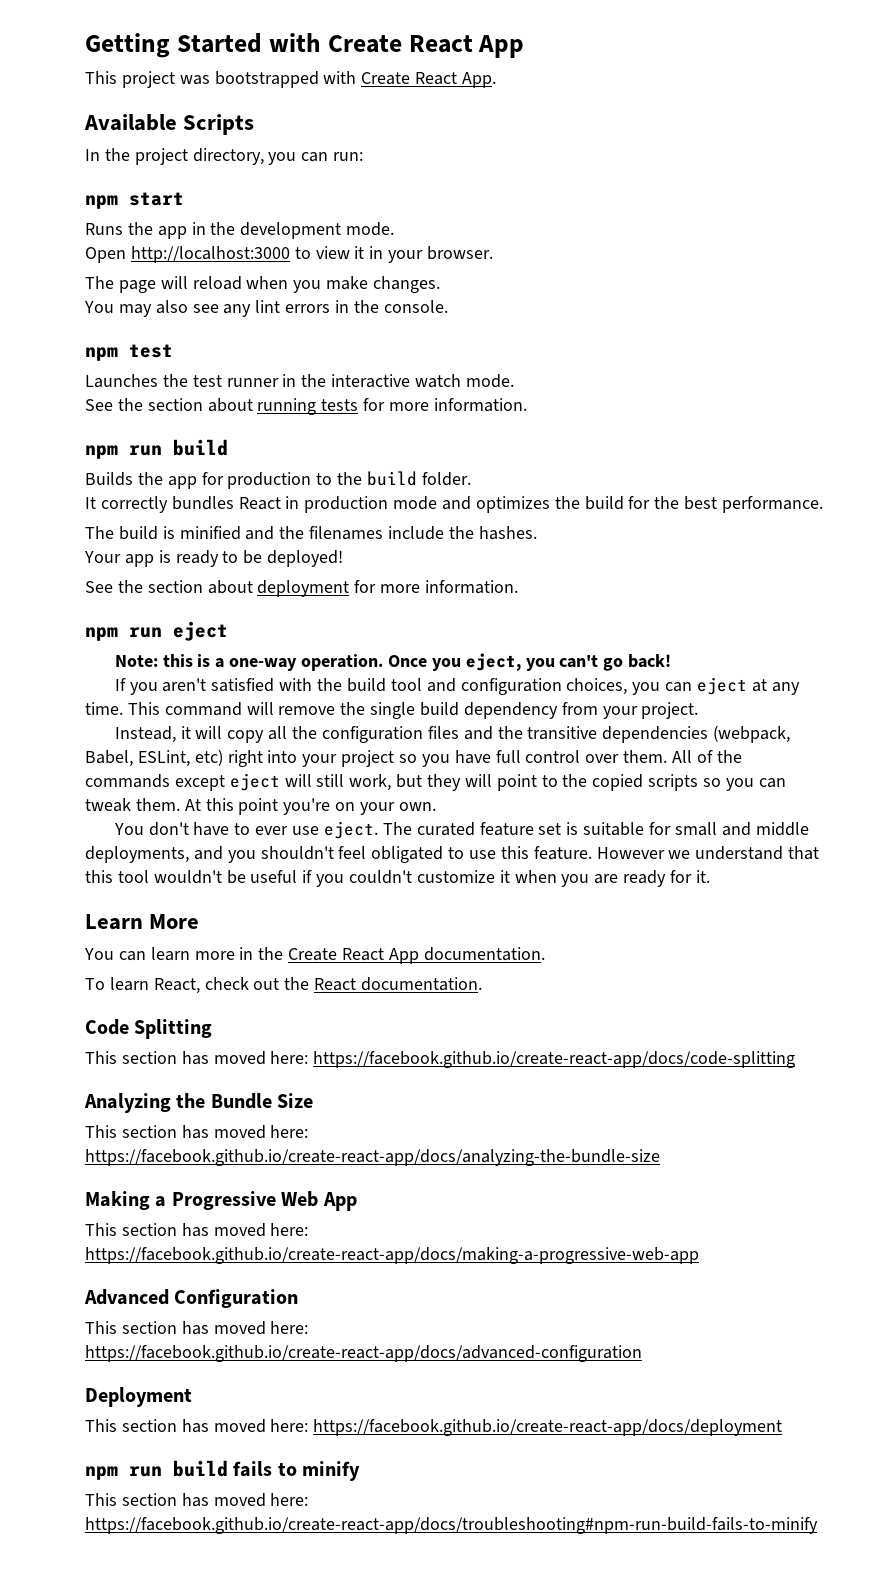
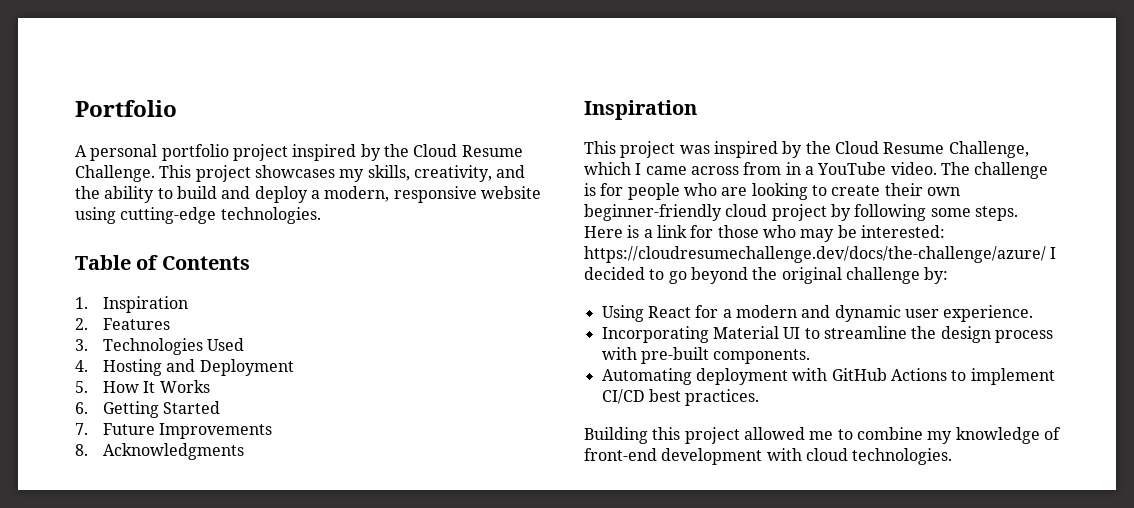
[85,33,525,58] [85,71,497,88] [84,114,255,135] [85,148,364,165] [85,192,184,209] [85,222,395,239] [85,246,494,263] [85,276,441,293] [84,300,448,317] [85,344,173,361] [85,374,514,388] [85,398,527,415] [85,439,228,459] [85,471,471,489] [85,496,824,513] [85,526,537,540] [84,550,344,567] [85,580,519,597] [85,621,228,641] [114,653,672,671] [114,677,800,695] [85,702,699,719] [114,725,791,743] [85,749,742,767] [85,773,786,791] [85,798,436,815] [113,821,809,839] [85,846,820,863] [85,870,710,887] [85,914,200,930] [84,947,545,964] [85,977,483,994] [85,1019,213,1039] [85,1051,796,1068] [84,1093,314,1113] [85,1125,309,1139] [85,1149,660,1166] [85,1191,357,1211] [85,1223,309,1237] [85,1247,699,1264] [84,1289,299,1308] [85,1321,309,1335] [85,1345,642,1362] [85,1387,192,1407] [85,1419,783,1436] [85,1460,361,1481] [85,1493,309,1507] [85,1517,818,1534] Getting Started with Create React App // This project was bootstrapped with Create React App. // Available Scripts // In the project directory, you can run: // npm start // Runs the app in the development mode. // Open http://localhost:3000 to view it in your browser. // The page will reload when you make changes. // You may also see any lint errors in the console. // npm test // Launches the test runner in the interactive watch mode. // See the section about running tests for more information. // npm run build // Builds the app for production to the build folder. // It correctly bundles React in production mode and optimizes the build for the best performance. // The build is minified and the filenames include the hashes. // Your app is ready to be deployed! // See the section about deployment for more information. // npm run eject // Note: this is a one-way operation. Once you eject, you can't go back! // If you aren't satisfied with the build tool and configuration choices, you can eject at any time. This command will remove the single build dependency from your project. // Instead, it will copy all the configuration files and the transitive dependencies (webpack, Babel, ESLint, etc) right into your project so you have full control over them. All of the commands except eject will still work, but they will point to the copied scripts so you can tweak them. At this point you're on your own. // You don't have to ever use eject. The curated feature set is suitable for small and middle deployments, and you shouldn't feel obligated to use this feature. However we understand that this tool wouldn't be useful if you couldn't customize it when you are ready for it. // Learn More // You can learn more in the Create React App documentation. // To learn React, check out the React documentation. // Code Splitting // This section has moved here: https://facebook.github.io/create-react-app/docs/code-splitting // Analyzing the Bundle Size // This section has moved here: https://facebook.github.io/create-react-app/docs/analyzing-the-bundle-size // Making a Progressive Web App // This section has moved here: https://facebook.github.io/create-react-app/docs/making-a-progressive-web-app // Advanced Configuration // This section has moved here: https://facebook.github.io/create-react-app/docs/advanced-configuration // Deployment // This section has moved here: https://facebook.github.io/create-react-app/docs/deployment // npm run build fails to minify // This section has moved here: https://facebook.github.io/create-react-app/docs/troubleshooting#npm-run-build-fails-to-minify -> [75,100,177,117] [75,144,523,161] [75,165,526,182] [75,186,541,203] [75,207,321,224] [75,255,250,270] [75,296,188,313] [75,318,170,330] [75,338,245,355] [75,359,294,376] [75,380,210,393] [75,401,221,418] [75,423,273,439] [75,443,244,460] [584,100,697,120] [584,141,1029,158] [584,162,1049,179] [584,183,960,200] [584,204,1018,221] [584,225,945,242] [584,246,1057,263] [584,267,949,284] [601,305,1034,322] [601,326,1053,343] [601,347,811,364] [601,368,1055,385] [601,389,760,406] [584,427,1061,444] [584,448,953,465] Portfolio // A personal portfolio project inspired by the Cloud Resume Challenge. This project showcases my skills, creativity, and the ability to build and deploy a modern, responsive website using cutting-edge technologies. // Table of Contents // 1. Inspiration // 2. Features // 3. Technologies Used // 4. Hosting and Deployment // 5. How It Works // 6. Getting Started // 7. Future Improvements // 8. Acknowledgments // Inspiration // This project was inspired by the Cloud Resume Challenge, which I came across from in a YouTube video. The challenge is for people who are looking to create their own beginner-friendly cloud project by following some steps. Here is a link for those who may be interested: https://cloudresumechallenge.dev/docs/the-challenge/azure/ I decided to go beyond the original challenge by: // Using React for a modern and dynamic user experience. // Incorporating Material UI to streamline the design process with pre-built components. // Automating deployment with GitHub Actions to implement CI/CD best practices. // Building this project allowed me to combine my knowledge of front-end development with cloud technologies.

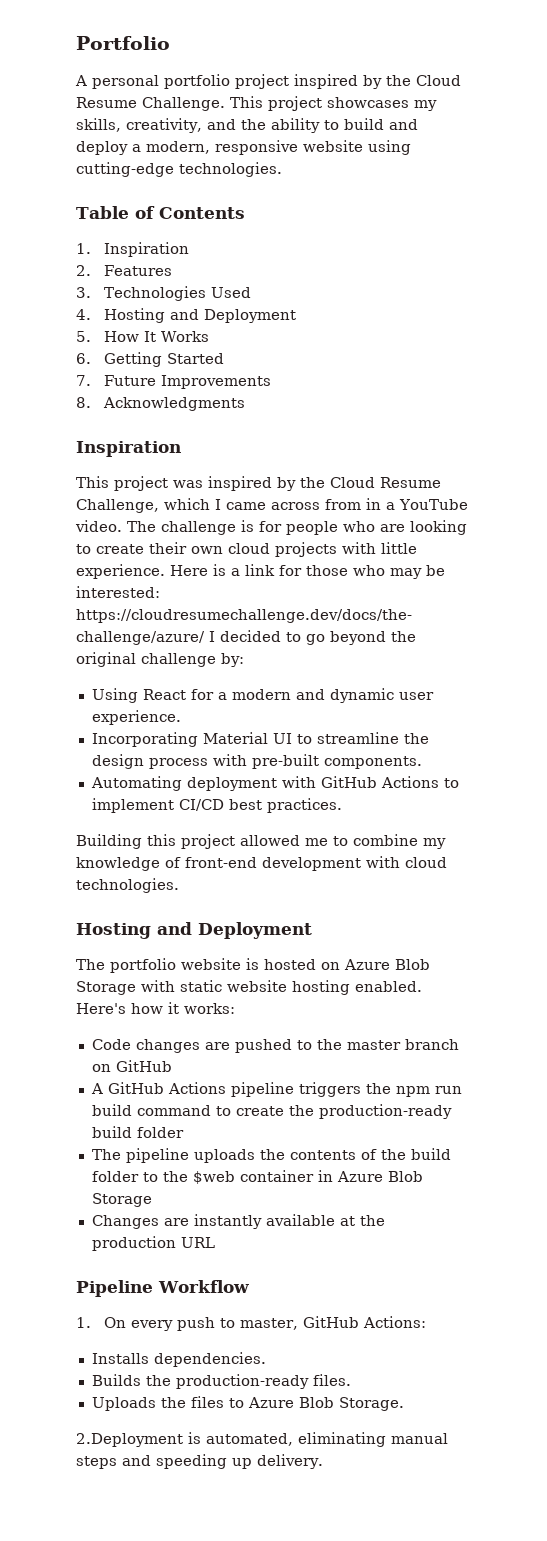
[584,204,1018,221] beginner-friendly cloud project by following some steps. -> [228,542,417,557] [76,564,165,579] cloud projects with little experience.
(953, 456) none -> [76,922,312,939] [76,958,430,973] [76,980,422,995] [76,1002,235,1014] [91,1039,459,1053] [91,1060,172,1072] [90,1082,462,1097] [91,1104,452,1119] [91,1126,184,1138] [91,1148,451,1163] [91,1170,423,1184] [91,1193,152,1207] [91,1214,385,1229] [91,1236,215,1251] [76,1280,249,1297] [76,1316,427,1331] [91,1352,266,1367] [91,1374,351,1389] [91,1396,404,1411] [76,1432,448,1447] [76,1454,323,1469] // Hosting and Deployment // The portfolio website is hosted on Azure Blob Storage with static website hosting enabled. Here's how it works: // Code changes are pushed to the master branch on GitHub // A GitHub Actions pipeline triggers the npm run build command to create the production-ready build folder // The pipeline uploads the contents of the build folder to the $web container in Azure Blob Storage // Changes are instantly available at the production URL // Pipeline Workflow // 1. On every push to master, GitHub Actions: // Installs dependencies. // Builds the production-ready files. // Uploads the files to Azure Blob Storage. // 2.Deployment is automated, eliminating manual steps and speeding up delivery.

